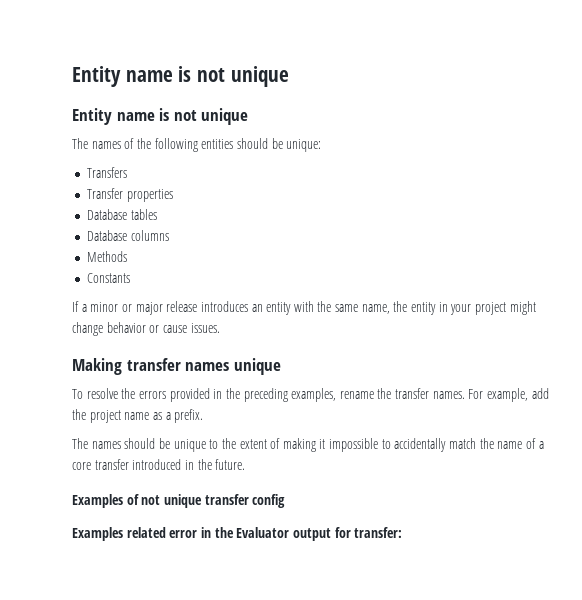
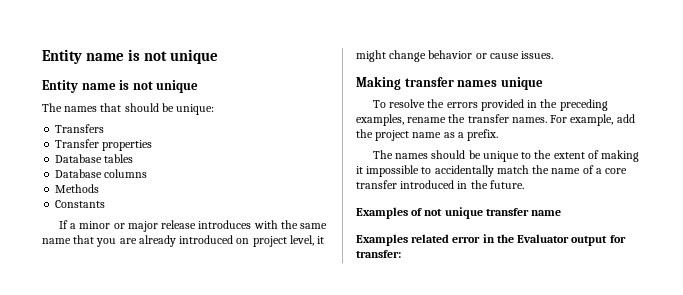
[124,138,234,152] of the following entities -> [100,103,122,112] that
[251,302,292,315] an entity -> (252, 224) none
[361,301,506,315] name, the entity in your project -> [42,235,325,247] name that you are already introduced on project level, it
[252,494,286,508] config -> [531,210,562,216] name

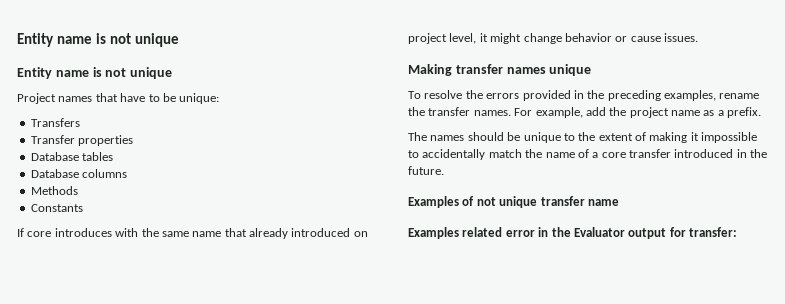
[42,103,62,112] The -> [17,93,56,104] Project
[124,103,159,112] should -> [120,93,160,102] have to
[70,220,197,232] a minor or major release -> [27,231,52,237] core
[96,238,137,247] you are -> (247, 232) none

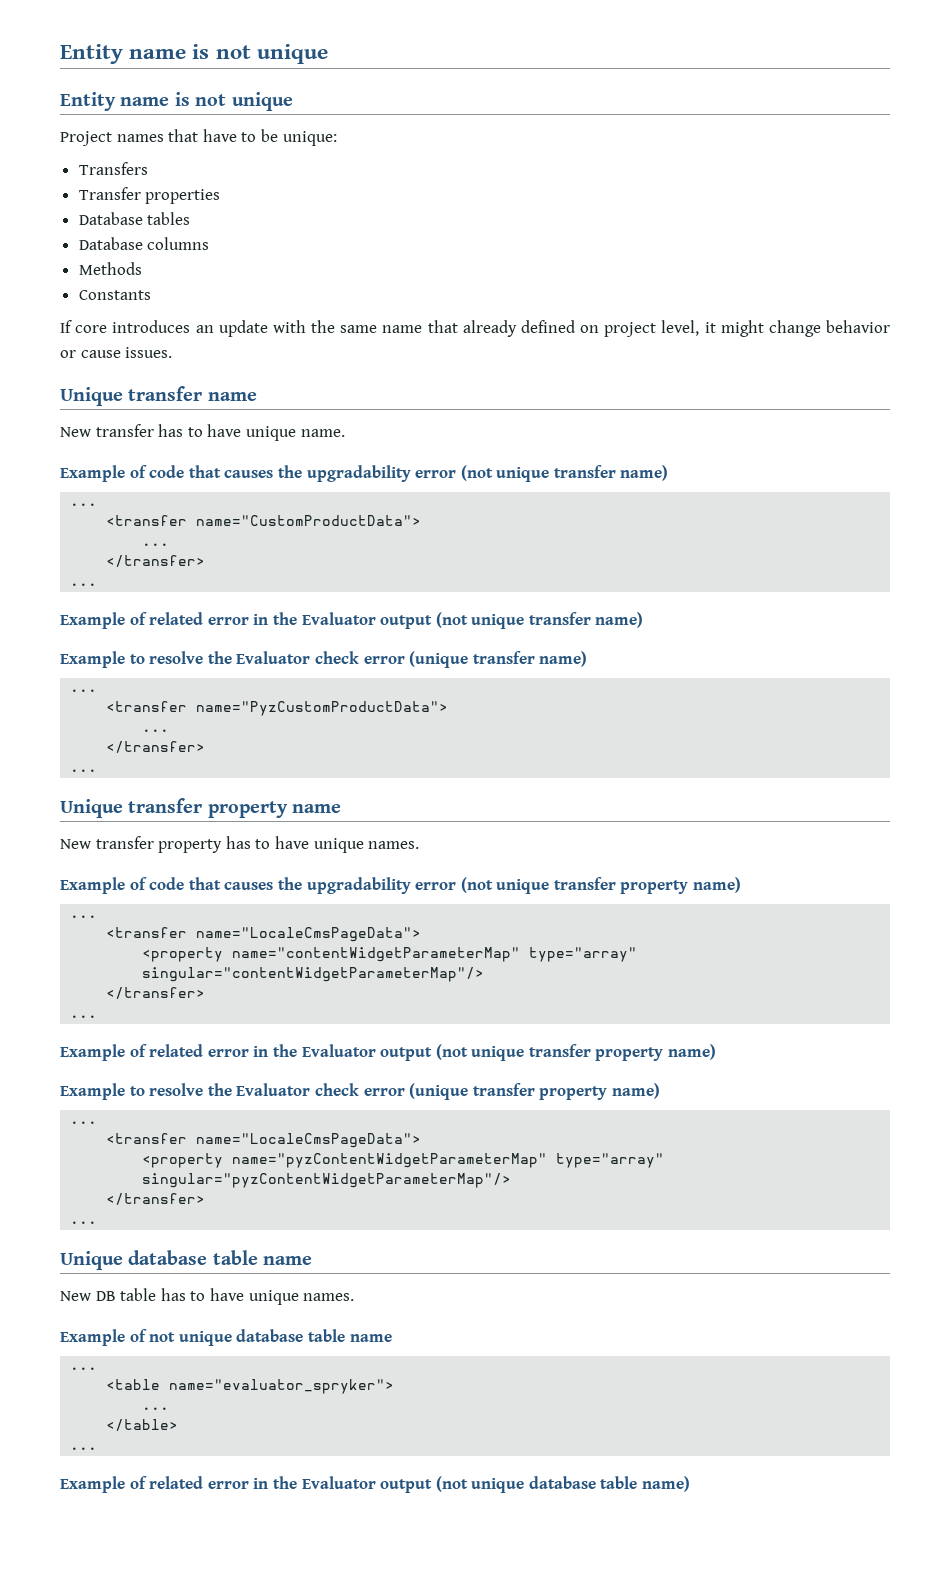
(112, 232) none -> [195,320,268,337] an update
[291,228,351,237] introduced -> [520,320,575,333] defined
[408,64,592,76] [408,90,760,101] [408,107,762,118] [408,132,758,143] [408,149,768,160] [408,166,444,175] [408,196,619,208] [408,227,737,239] Making transfer names unique // To resolve the errors provided in the preceding examples, rename the transfer names. For example, add the project name as a prefix. // The names should be unique to the extent of making it impossible to accidentally match the name of a core transfer introduced in the future. // Examples of not unique transfer name // Examples related error in the Evaluator output for transfer: -> [60,386,257,406] [60,424,345,441] [60,465,669,482] [70,503,98,506] [106,515,422,526] [142,543,170,546] [106,555,206,567] [70,583,98,586] [60,612,644,629] [60,651,588,668] [70,689,98,692] [106,701,449,716] [142,729,170,732] [106,741,206,753] [70,769,98,772] [60,798,342,818] [60,836,420,853] [60,877,742,894] [70,915,98,918] [106,927,422,942] [142,947,638,962] [142,967,485,982] [106,987,206,999] [70,1015,98,1018] [60,1044,717,1061] [60,1083,660,1100] [70,1121,98,1124] [106,1133,422,1148] [142,1153,665,1168] [142,1173,512,1188] [106,1193,206,1205] [70,1221,98,1224] [60,1250,313,1270] [60,1288,355,1305] [60,1329,392,1346] [70,1367,98,1370] [106,1379,395,1394] [142,1407,170,1410] [106,1419,179,1431] [70,1447,98,1450] [60,1476,691,1493] Unique transfer name // New transfer has to have unique name. // Example of code that causes the upgradability error (not unique transfer name) // ... // <transfer name="CustomProductData"> // ... // </transfer> // ... // Example of related error in the Evaluator output (not unique transfer name) // Example to resolve the Evaluator check error (unique transfer name) // ... // <transfer name="PyzCustomProductData"> // ... // </transfer> // ... // Unique transfer property name // New transfer property has to have unique names. // Example of code that causes the upgradability error (not unique transfer property name) // ... // <transfer name="LocaleCmsPageData"> // <property name="contentWidgetParameterMap" type="array" singular="contentWidgetParameterMap"/> // </transfer> // ... // Example of related error in the Evaluator output (not unique transfer property name) // Example to resolve the Evaluator check error (unique transfer property name) // ... // <transfer name="LocaleCmsPageData"> // <property name="pyzContentWidgetParameterMap" type="array" singular="pyzContentWidgetParameterMap"/> // </transfer> // ... // Unique database table name // New DB table has to have unique names. // Example of not unique database table name // ... // <table name="evaluator_spryker"> // ... // </table> // ... // Example of related error in the Evaluator output (not unique database table name)

